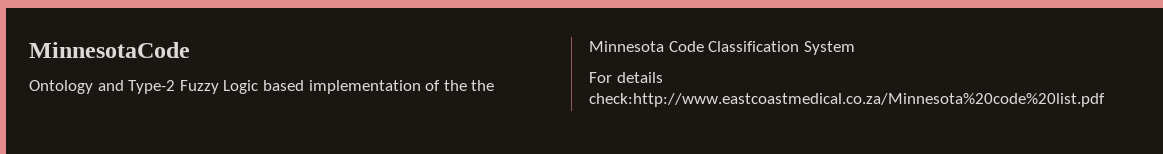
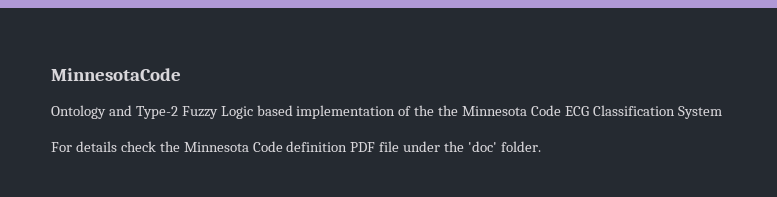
(704, 46) none -> [564,106,589,116] ECG
[589,93,1105,107] check:http://www.eastcoastmedical.co.za/Minnesota%20code%20list.pdf -> [120,141,541,152] check the Minnesota Code definition PDF file under the 'doc' folder.

